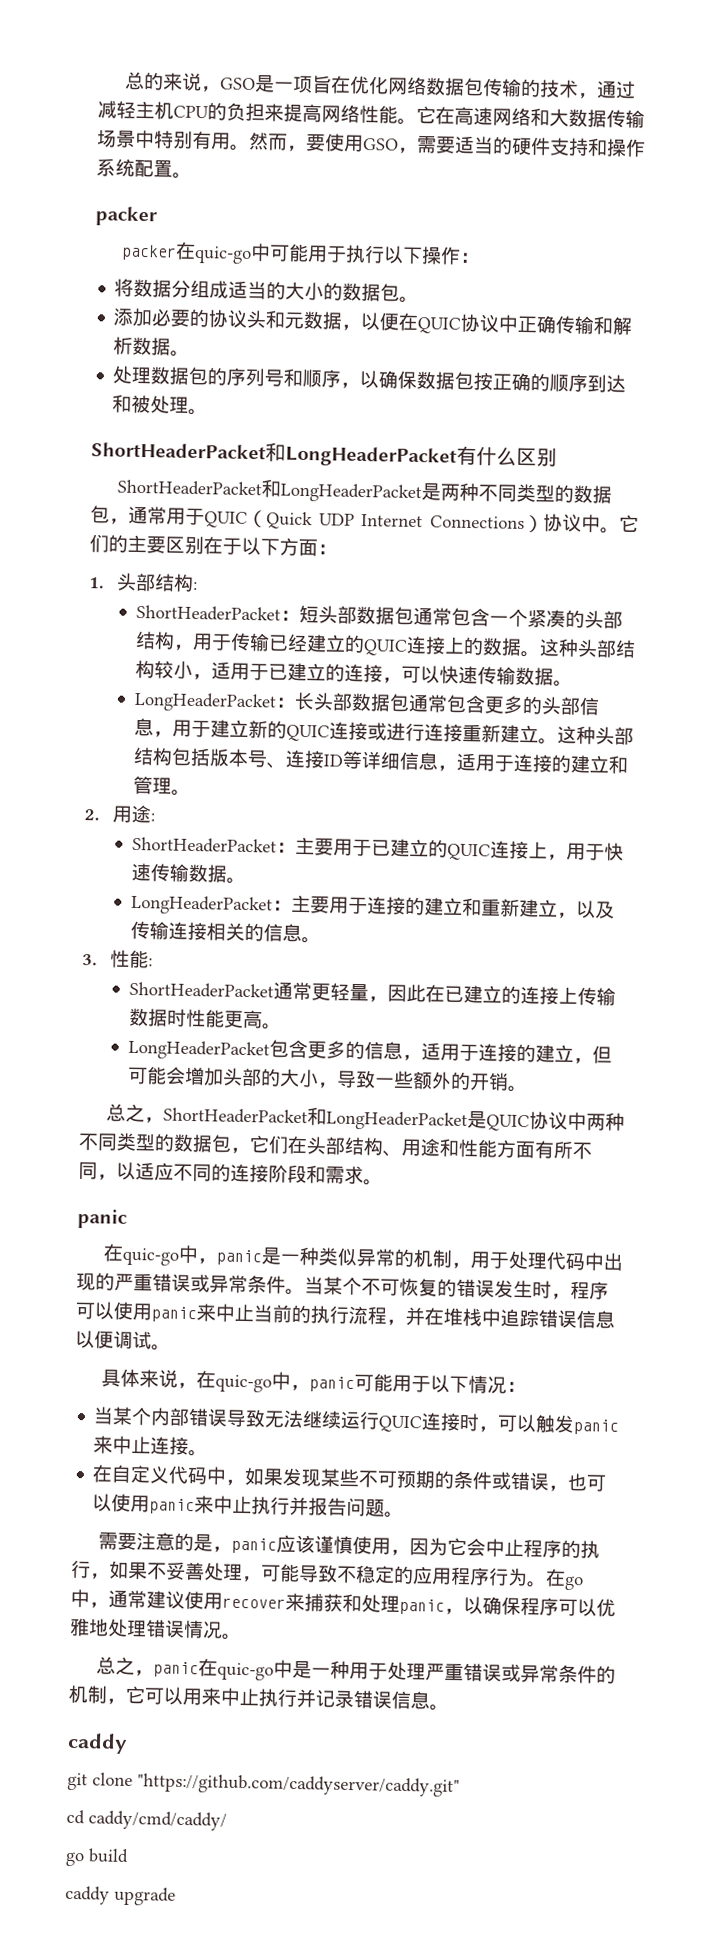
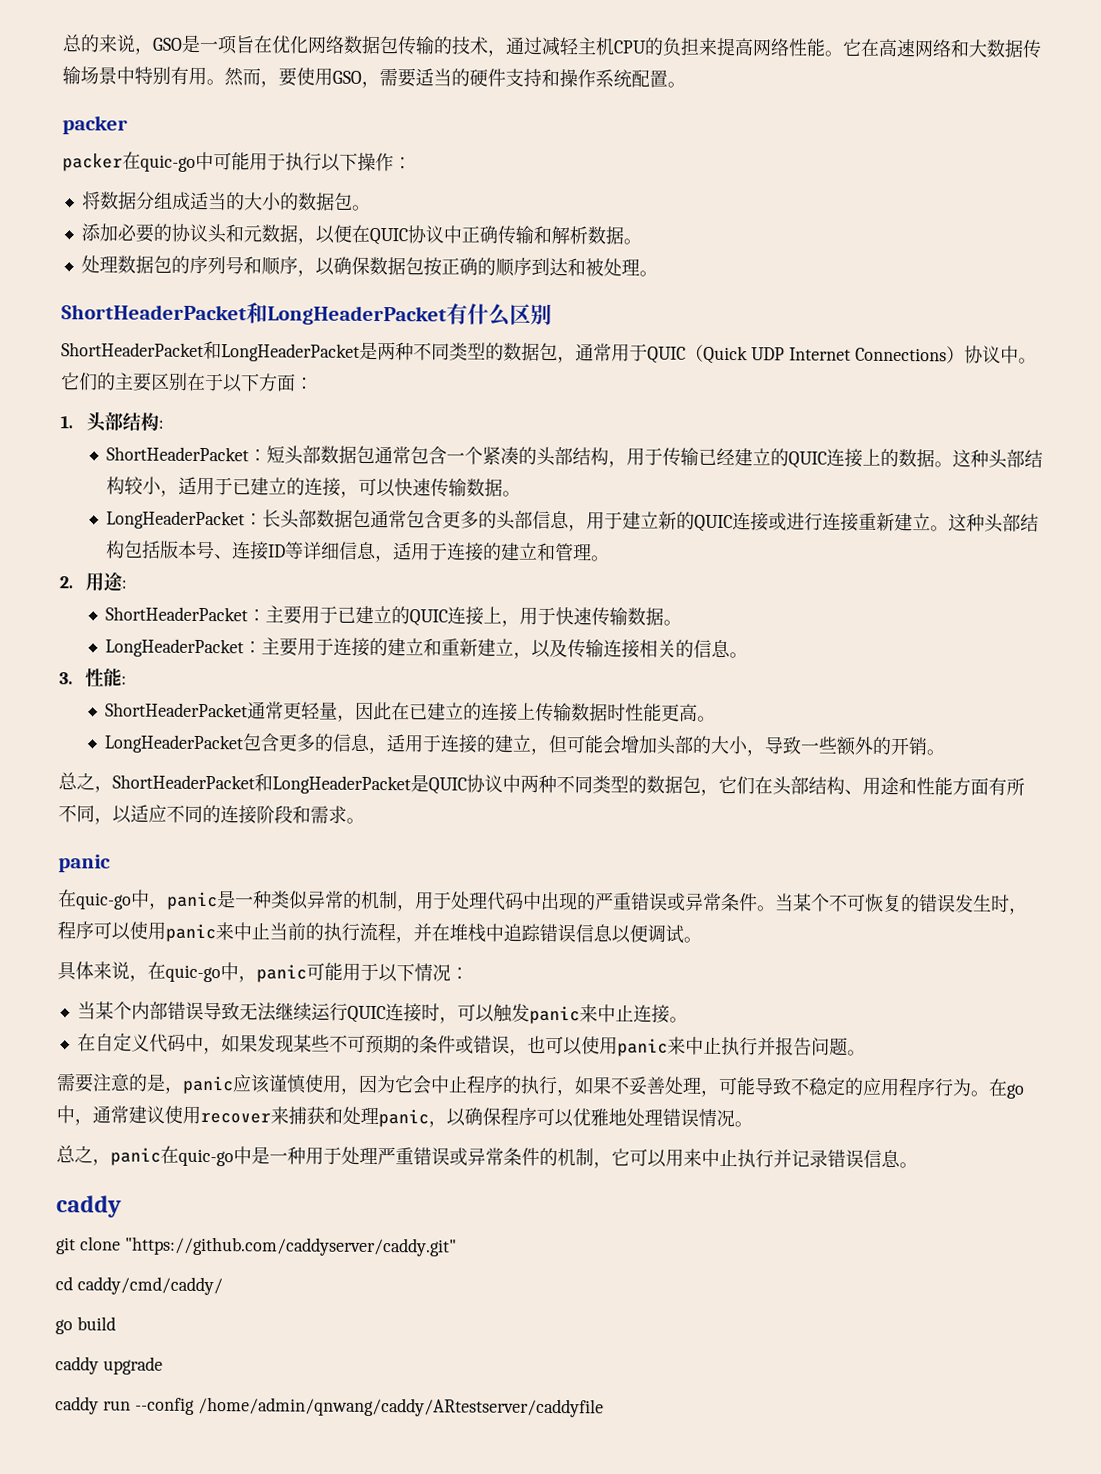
(176, 1896) none -> [55,1396,604,1418] // caddy run --config /home/admin/qnwang/caddy/ARtestserver/caddyfile

